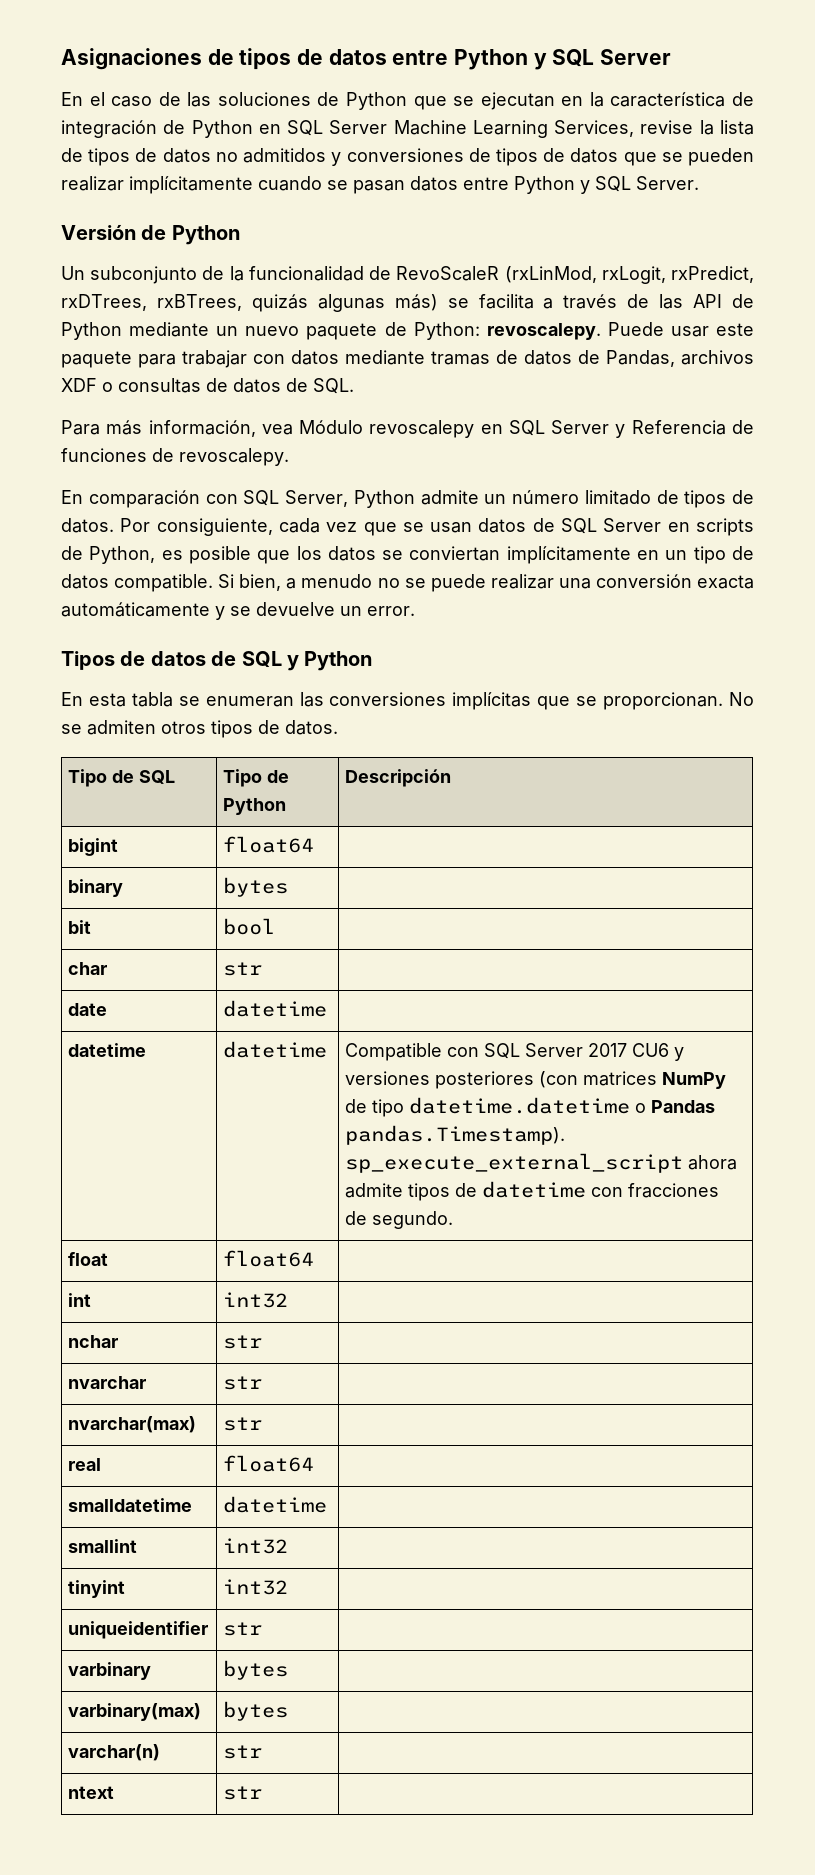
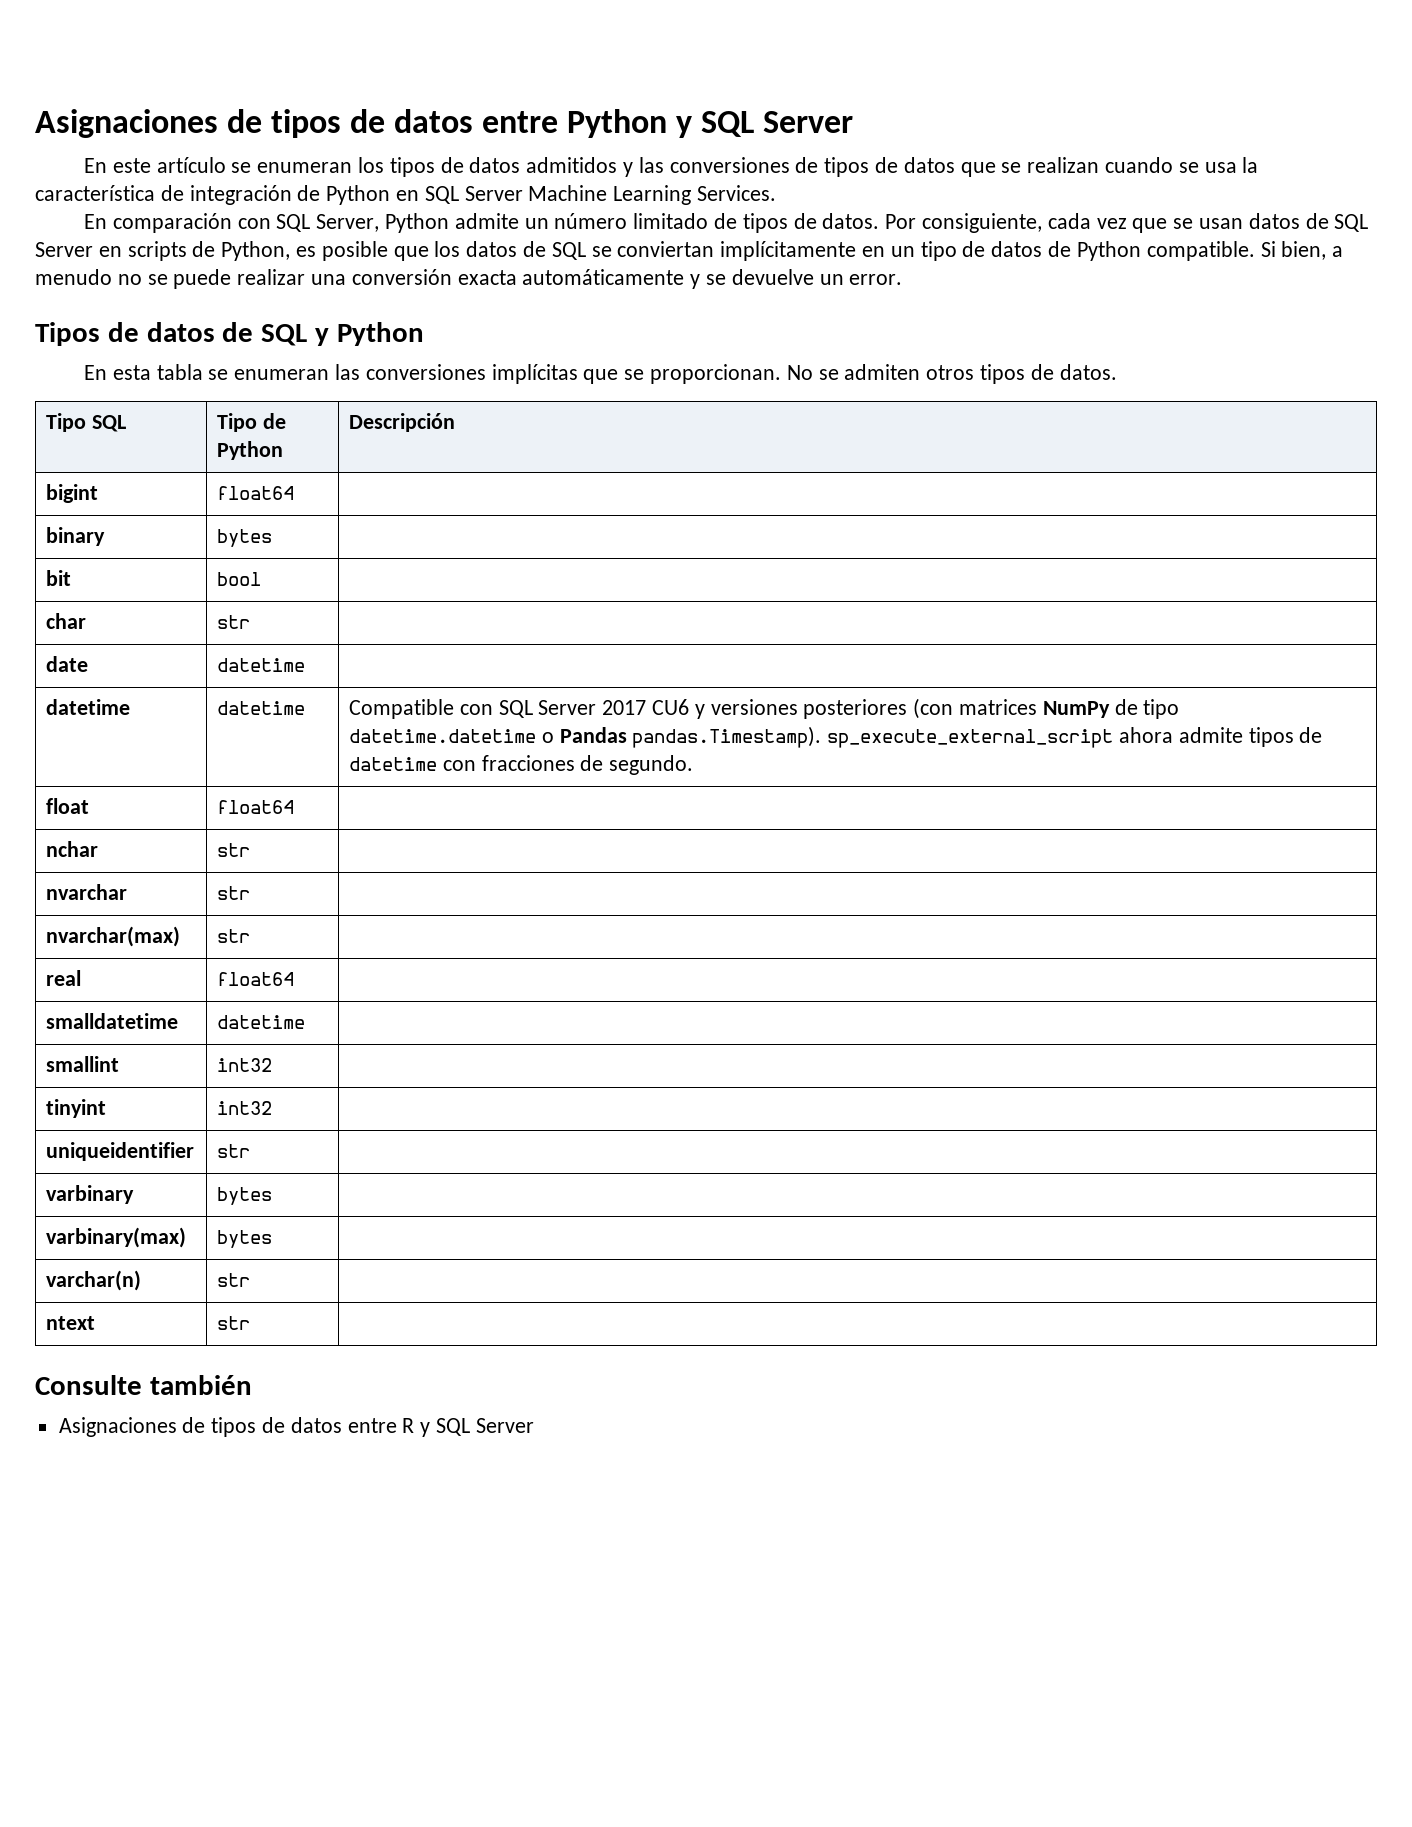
[89,92,584,110] el caso de las soluciones de Python que se ejecutan en -> [112,157,1237,177] este artículo se enumeran los tipos de datos admitidos y las conversiones de tipos de datos que se realizan cuando se usa
[554,120,754,137] [61,148,754,166] [61,176,699,194] [61,224,240,245] [61,266,754,284] [61,294,754,312] [61,322,755,340] [61,350,754,368] [61,378,354,394] [61,420,754,438] [61,448,289,466] Services, revise la lista de tipos de datos no admitidos y conversiones de tipos de datos que se pueden realizar implícitamente cuando se pasan datos entre Python y SQL Server. // Versión de Python // Un subconjunto de la funcionalidad de RevoScaleR (rxLinMod, rxLogit, rxPredict, rxDTrees, rxBTrees, quizás algunas más) se facilita a través de las API de Python mediante un nuevo paquete de Python: revoscalepy. Puede usar este paquete para trabajar con datos mediante tramas de datos de Pandas, archivos XDF o consultas de datos de SQL. // Para más información, vea Módulo revoscalepy en SQL Server y Referencia de funciones de revoscalepy. -> [697,185,777,201] Services.
(376, 553) none -> [523,241,586,260] de SQL
(109, 581) none -> [1048,241,1141,261] de Python
[112,770,135,783] de -> (87, 422) none
[68,1293,92,1307] [223,1292,289,1308] // int | int32 | -> (295, 807) none
(263, 1793) none -> [35,1375,252,1395] [58,1417,534,1437] // Consulte también // Asignaciones de tipos de datos entre R y SQL Server

